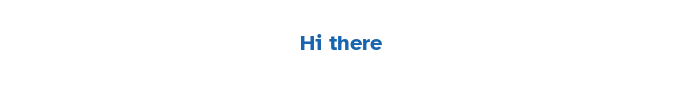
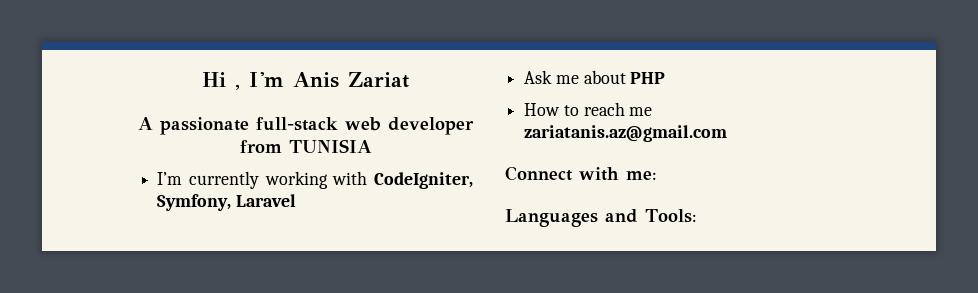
[328,36,383,50] there -> [235,71,409,90] [138,117,474,135] [239,139,372,153] [157,171,473,189] [157,194,296,211] [524,70,666,84] [524,102,653,116] [524,125,728,142] [505,166,657,181] [505,209,697,227] , I'm Anis Zariat // A passionate full-stack web developer from TUNISIA // I’m currently working with CodeIgniter, Symfony, Laravel // Ask me about PHP // How to reach me zariatanis.az@gmail.com // Connect with me: // Languages and Tools:

